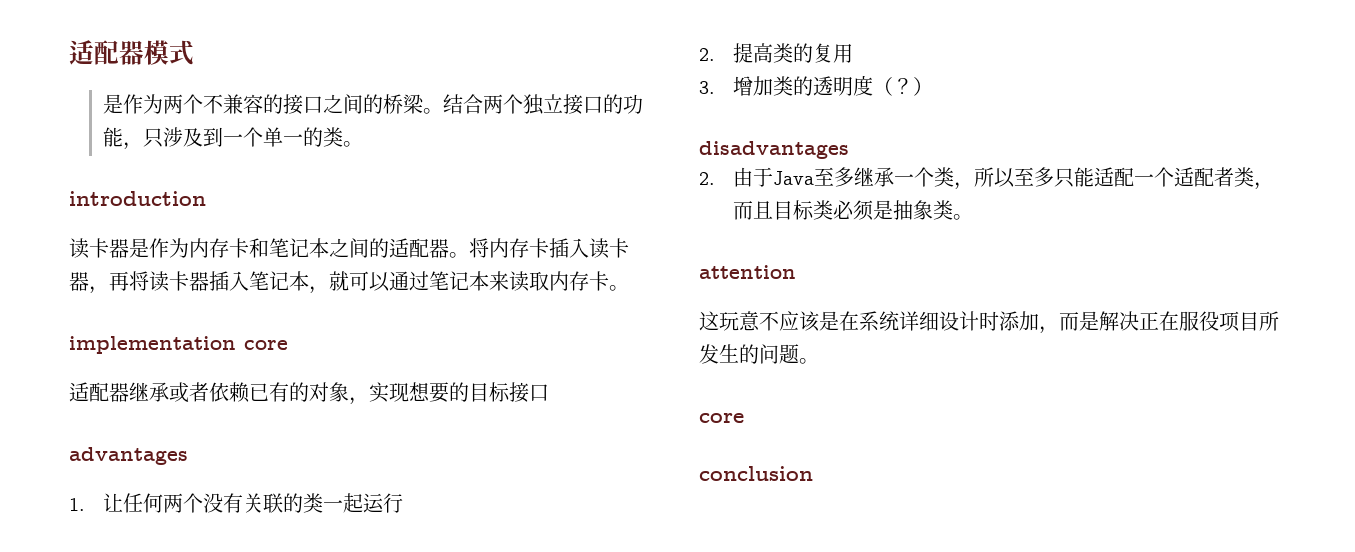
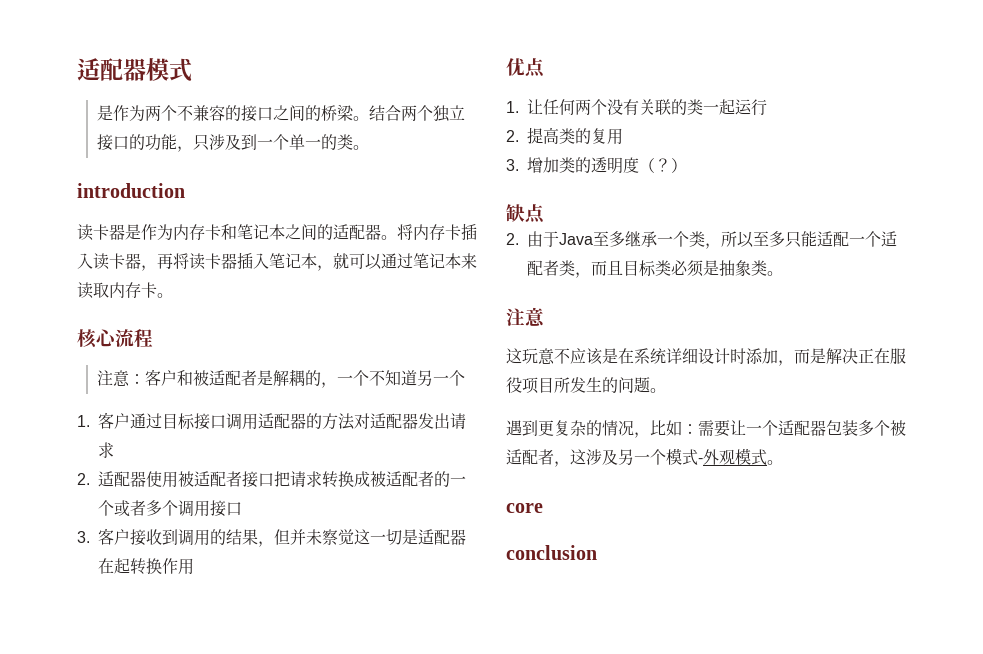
[69,336,288,354] [69,382,549,405] [69,447,188,465] implementation core // 适配器继承或者依赖已有的对象，实现想要的目标接口 // advantages -> [77,329,153,348] [96,369,465,388] [77,412,466,430] [98,442,114,458] [77,471,466,488] [98,500,242,517] [77,528,466,547] [98,558,194,575] [506,58,545,78] 核心流程 // 注意：客户和被适配者是解耦的，一个不知道另一个 // 1.客户通过目标接口调用适配器的方法对适配器发出请求 // 2.适配器使用被适配者接口把请求转换成被适配者的一个或者多个调用接口 // 3.客户接收到调用的结果，但并未察觉这一切是适配器在起转换作用 // 优点
[699,141,849,159] disadvantages -> [506,204,545,224] 缺点
[699,265,796,279] attention -> [506,307,545,327] 注意
(819, 361) none -> [506,420,906,438] [506,448,783,467] // 遇到更复杂的情况，比如：需要让一个适配器包装多个被适配者，这涉及另一个模式-外观模式。

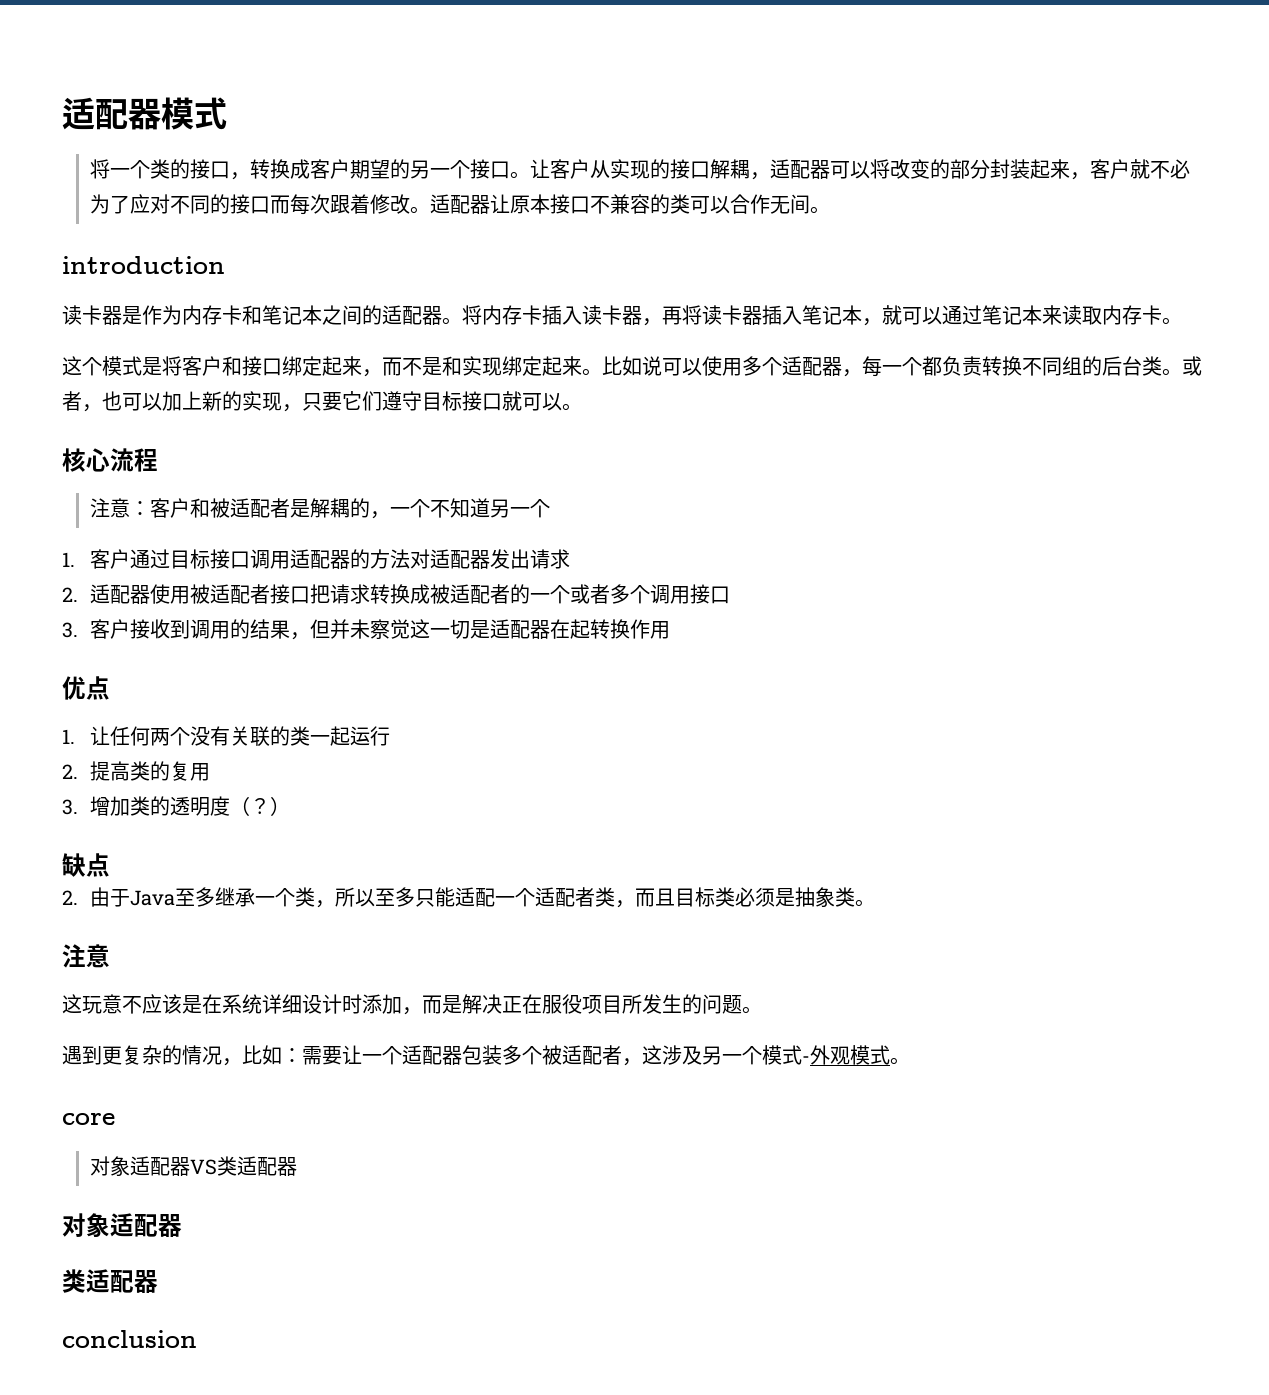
[96,104,465,122] [96,134,353,152] 是作为两个不兼容的接口之间的桥梁。结合两个独立接口的功能，只涉及到一个单一的类 -> [90,159,1191,180] [90,194,811,215] 将一个类的接口，转换成客户期望的另一个接口。让客户从实现的接口解耦，适配器可以将改变的部分封装起来，客户就不必为了应对不同的接口而每次跟着修改。适配器让原本接口不兼容的类可以合作无间
(173, 295) none -> [62,356,1202,377] [62,391,582,412] // 这个模式是将客户和接口绑定起来，而不是和实现绑定起来。比如说可以使用多个适配器，每一个都负责转换不同组的后台类。或者，也可以加上新的实现，只要它们遵守目标接口就可以。
(543, 508) none -> [90,1156,298,1176] [62,1213,182,1237] [62,1269,158,1293] // 对象适配器VS类适配器 // 对象适配器 // 类适配器

